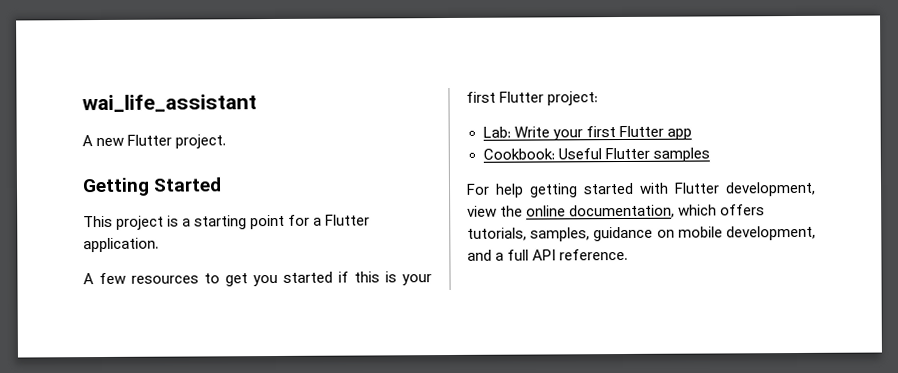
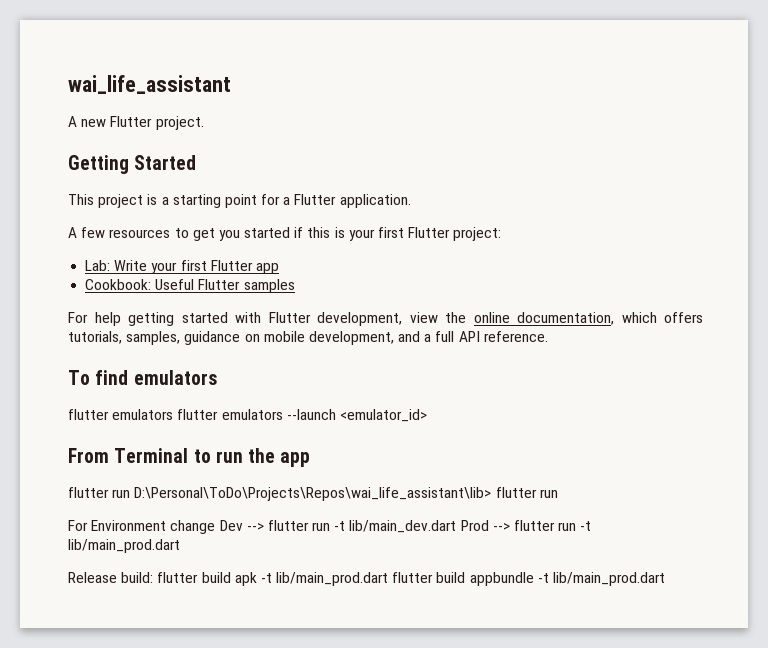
(629, 254) none -> [68,370,217,385] [68,409,427,422] [68,448,311,467] [68,487,558,501] [68,520,592,534] [68,539,180,553] [68,572,666,586] // To find emulators // flutter emulators flutter emulators --launch <emulator_id> // From Terminal to run the app // flutter run D:\Personal\ToDo\Projects\Repos\wai_life_assistant\lib> flutter run // For Environment change Dev --> flutter run -t lib/main_dev.dart Prod --> flutter run -t lib/main_prod.dart // Release build: flutter build apk -t lib/main_prod.dart flutter build appbundle -t lib/main_prod.dart

